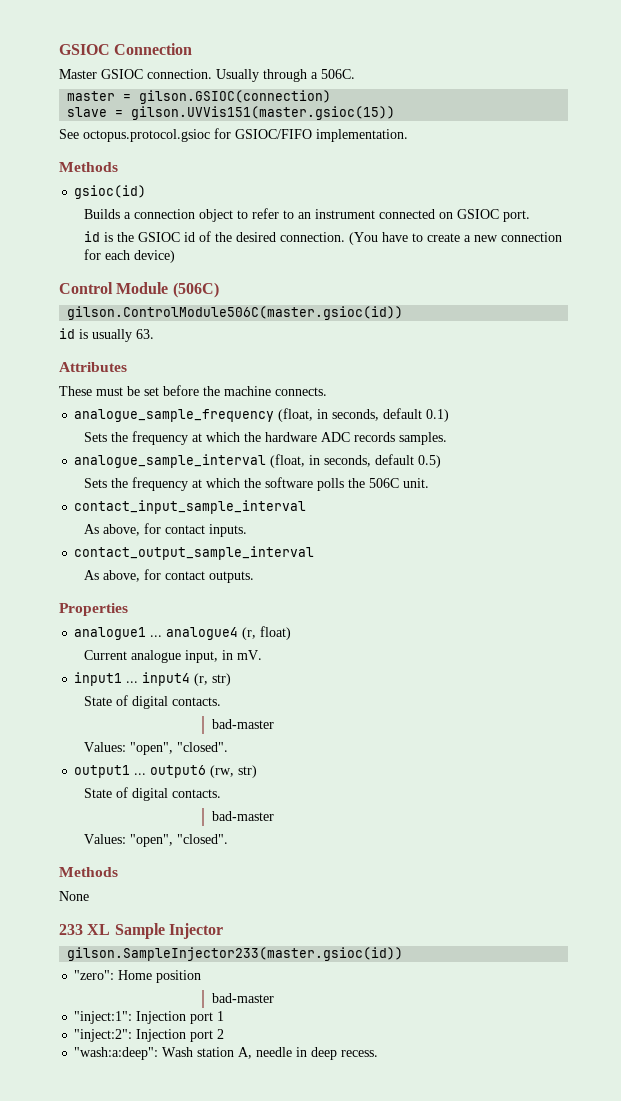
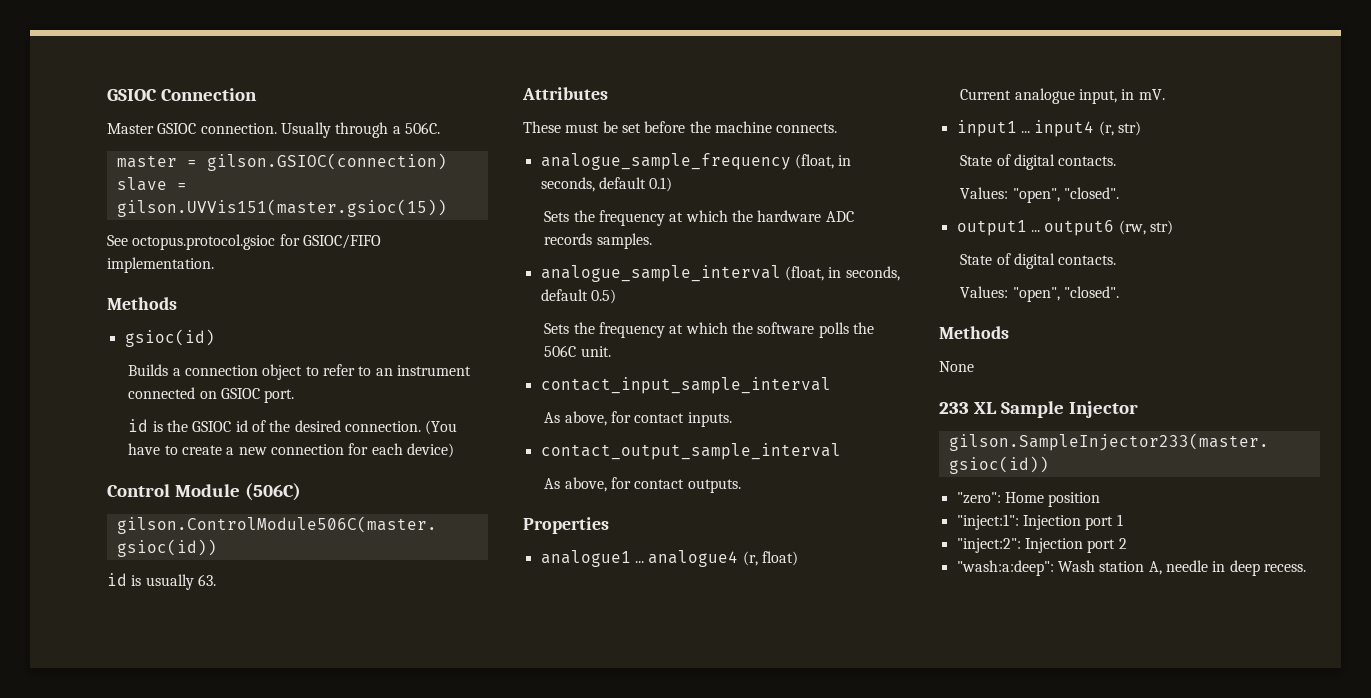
[211,719,274,729] // bad-master -> (1117, 161) none
[211,811,274,821] // bad-master -> (1117, 260) none
[211,993,274,1003] // bad-master -> (1101, 499) none

